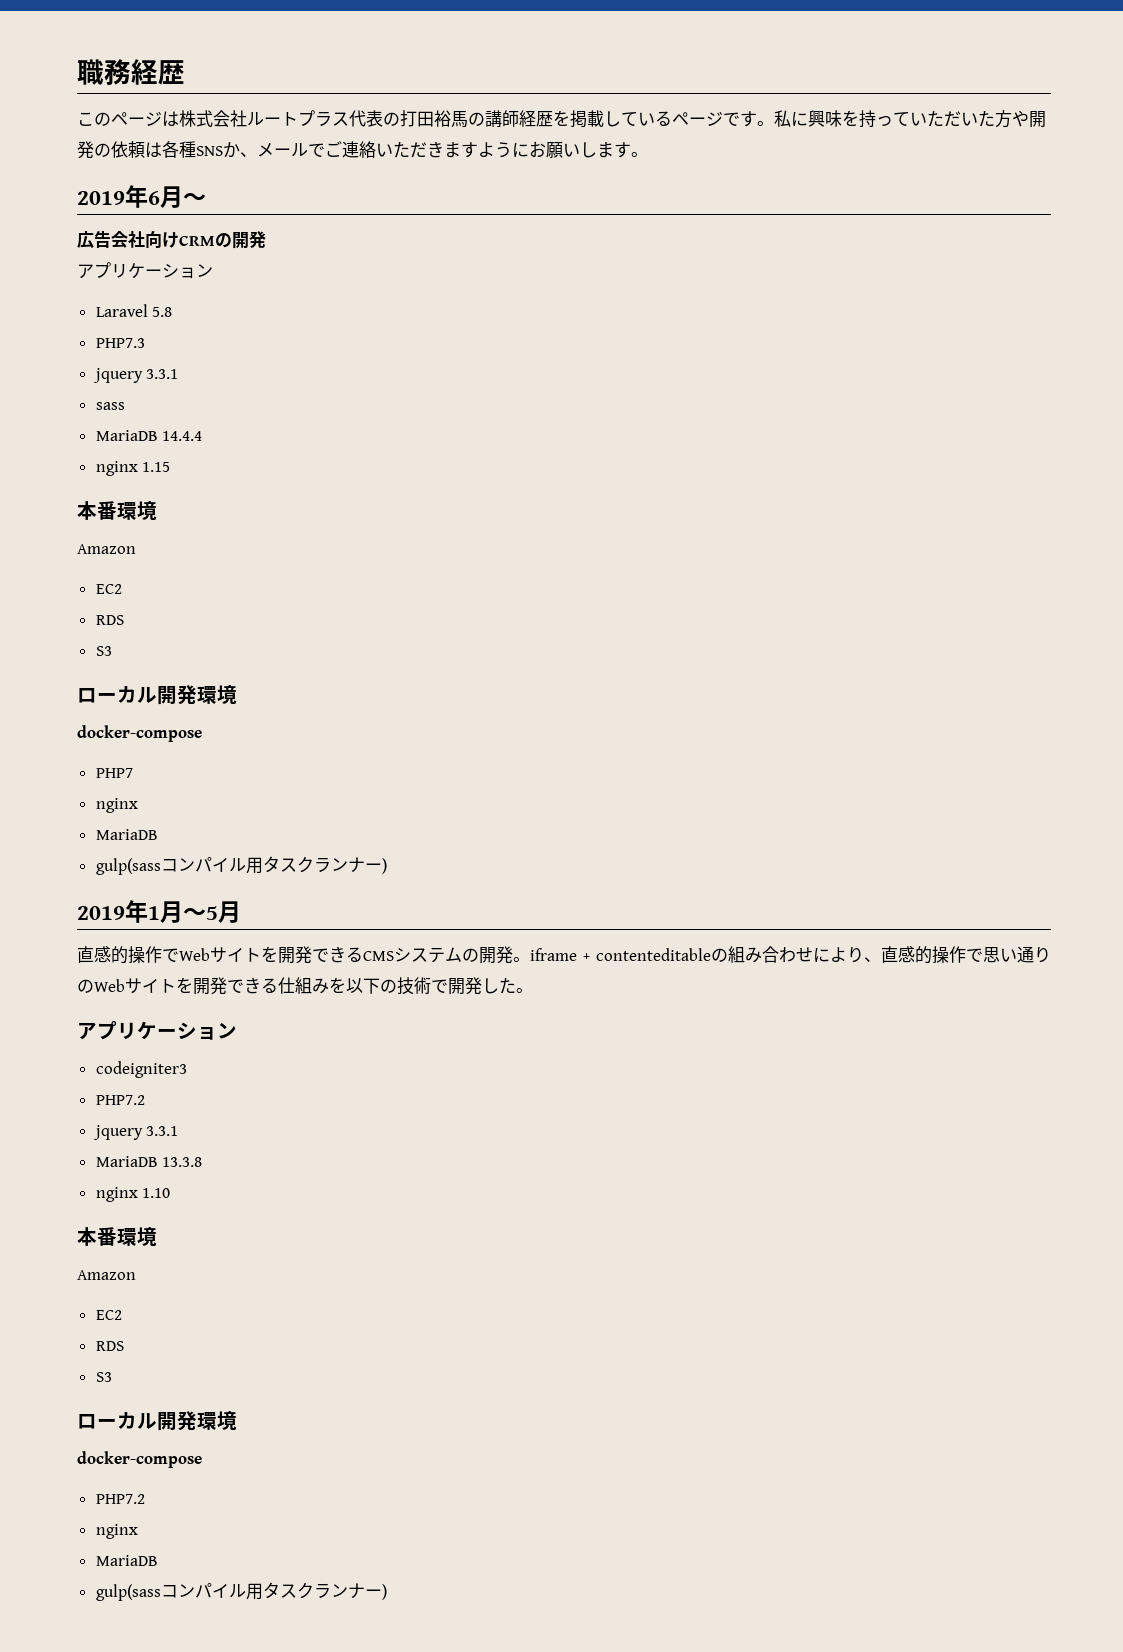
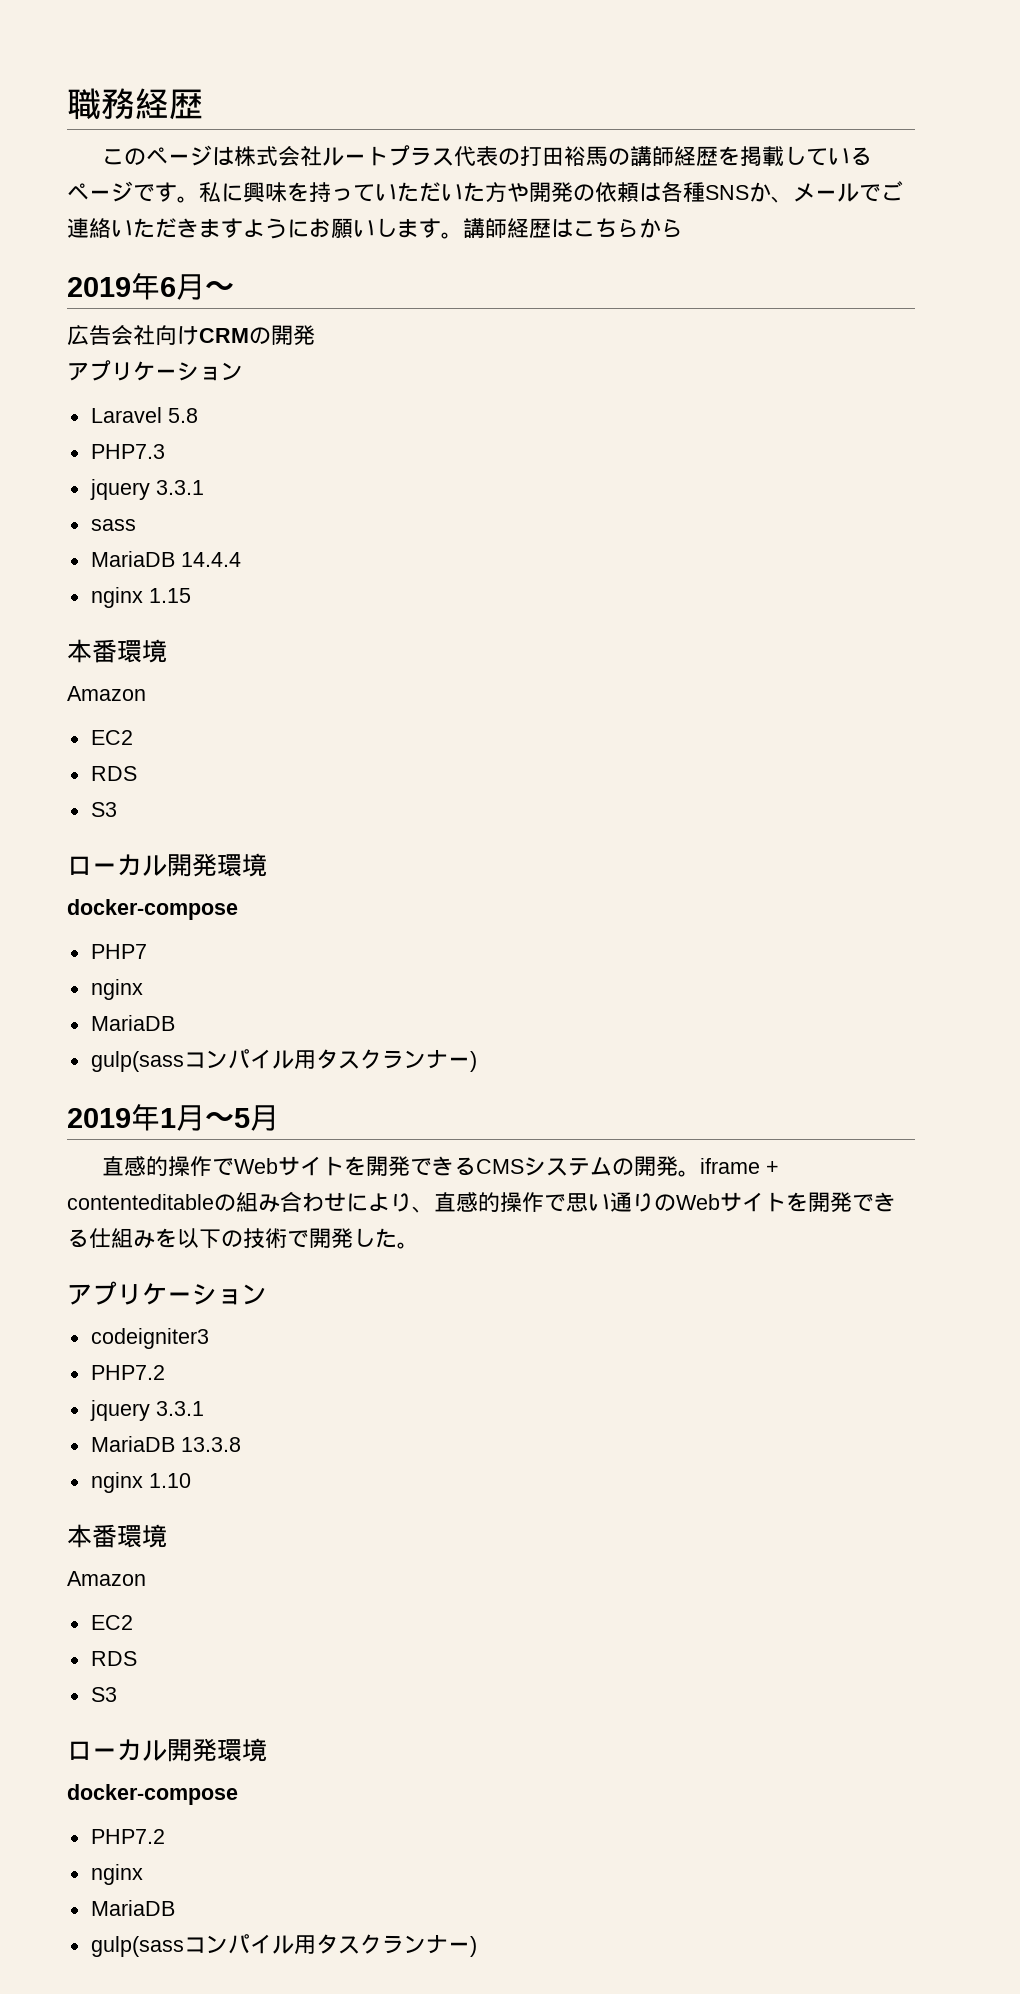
(648, 154) none -> [463,218,683,239] 講師経歴はこちらから

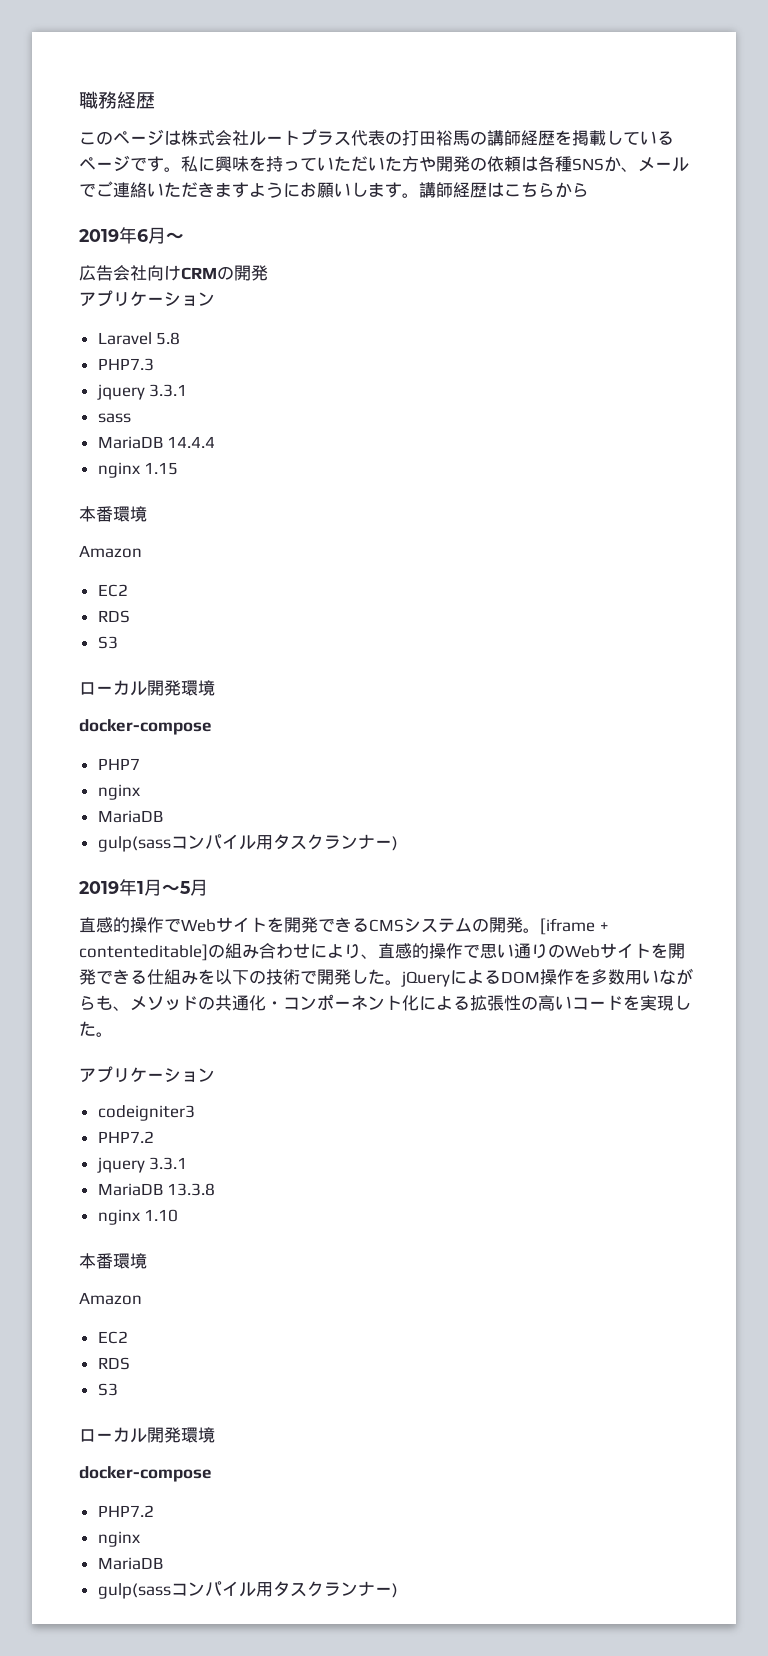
[700,1158,780,1174] [67,1194,214,1210] iframe + contenteditable -> [540,918,609,935] [79,944,208,961] [iframe + contenteditable]
(419, 1245) none -> [401,968,693,987] [79,994,691,1011] [79,1021,113,1037] jQueryによるDOM操作を多数用いながらも、メソッドの共通化・コンポーネント化による拡張性の高いコードを実現した。

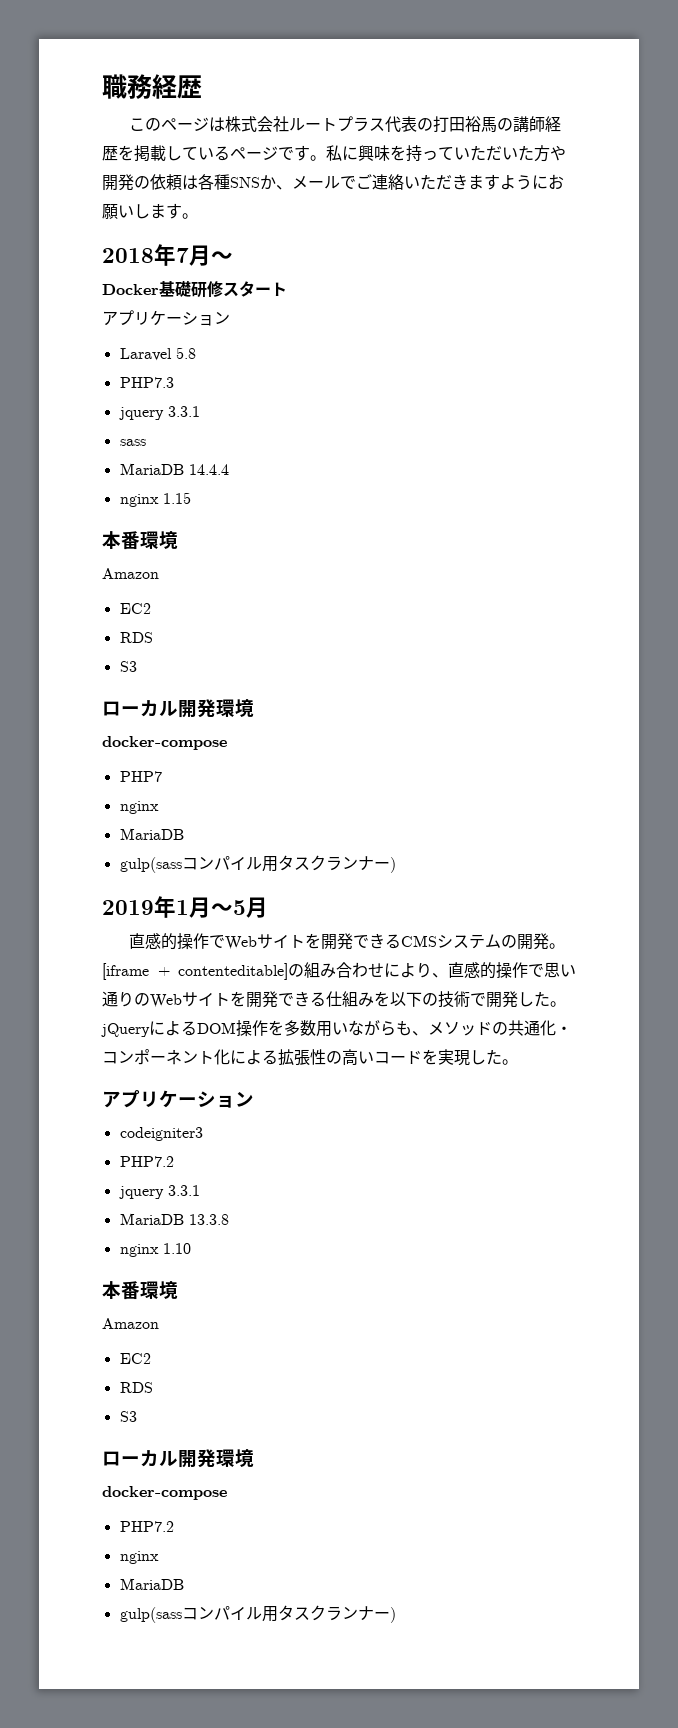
[419,182,589,198] [79,227,184,244] [79,265,268,281] 講師経歴はこちらから // 2019年6月〜 // 広告会社向けCRMの開発 -> [102,244,233,266] [102,280,287,298] // 2018年7月〜 // Docker基礎研修スタート

